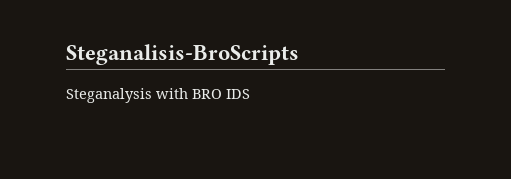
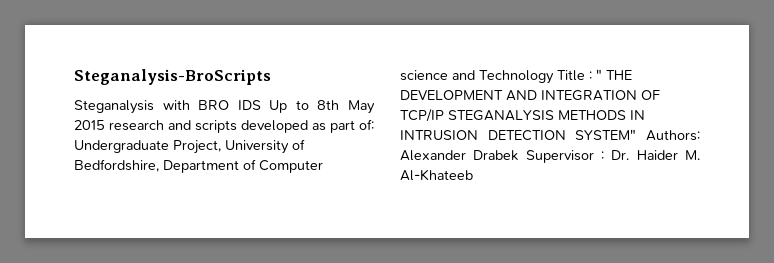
[66,44,299,65] Steganalisis-BroScripts -> [74,69,271,85] Steganalysis-BroScripts
(250, 94) none -> [269,100,375,114] [74,119,374,133] [74,139,305,154] [74,159,323,173] [400,69,632,84] [400,90,660,101] [400,109,645,122] [400,129,700,141] [400,150,700,163] [400,169,473,181] Up to 8th May 2015 research and scripts developed as part of: Undergraduate Project, University of Bedfordshire, Department of Computer science and Technology Title : " THE DEVELOPMENT AND INTEGRATION OF TCP/IP STEGANALYSIS METHODS IN INTRUSION DETECTION SYSTEM" Authors: Alexander Drabek Supervisor : Dr. Haider M. Al‐Khateeb

